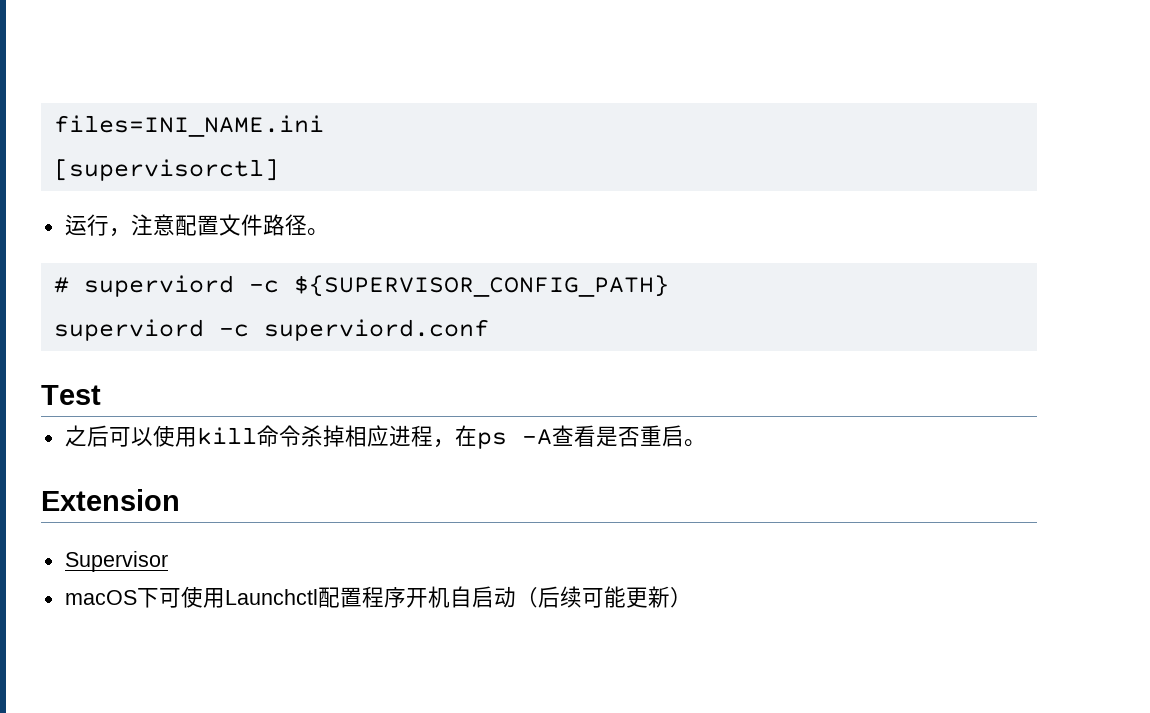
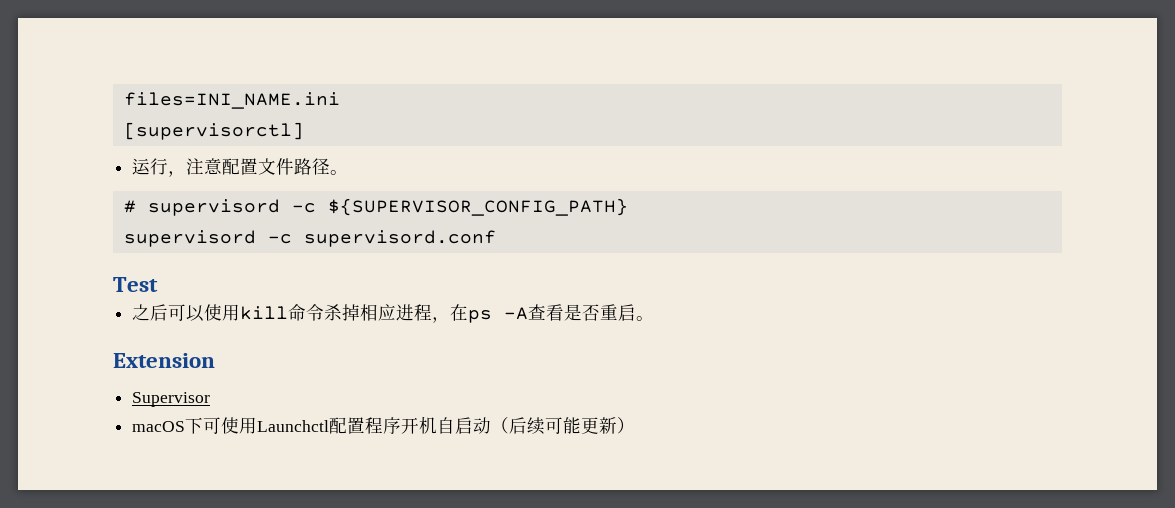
[83,275,234,297] superviord -> [147,199,280,216] supervisord
[53,319,489,341] superviord -c superviord.conf -> [123,230,496,247] supervisord -c supervisord.conf

